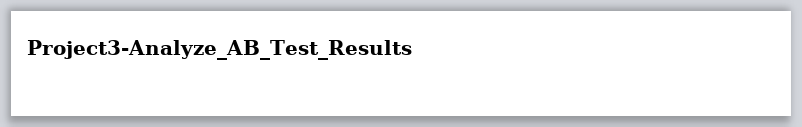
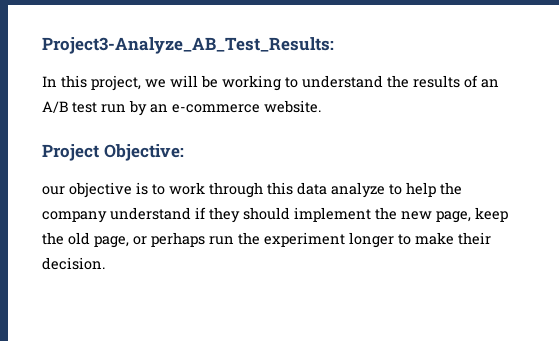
[27,40,412,60] Project3-Analyze_AB_Test_Results -> [42,37,334,54] [42,75,499,91] [42,100,321,116] [42,144,184,161] [42,182,462,198] [42,207,508,223] [42,232,491,248] [42,257,105,270] Project3-Analyze_AB_Test_Results: // In this project, we will be working to understand the results of an A/B test run by an e-commerce website. // Project Objective: // our objective is to work through this data analyze to help the company understand if they should implement the new page, keep the old page, or perhaps run the experiment longer to make their decision.

